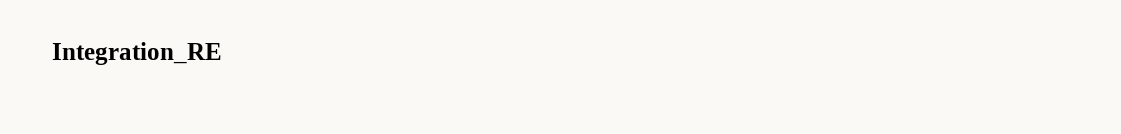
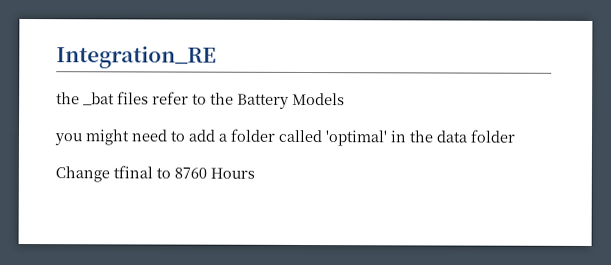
(222, 53) none -> [56,91,345,109] [54,128,516,147] [55,165,255,183] // the _bat files refer to the Battery Models // you might need to add a folder called 'optimal' in the data folder // Change tfinal to 8760 Hours

